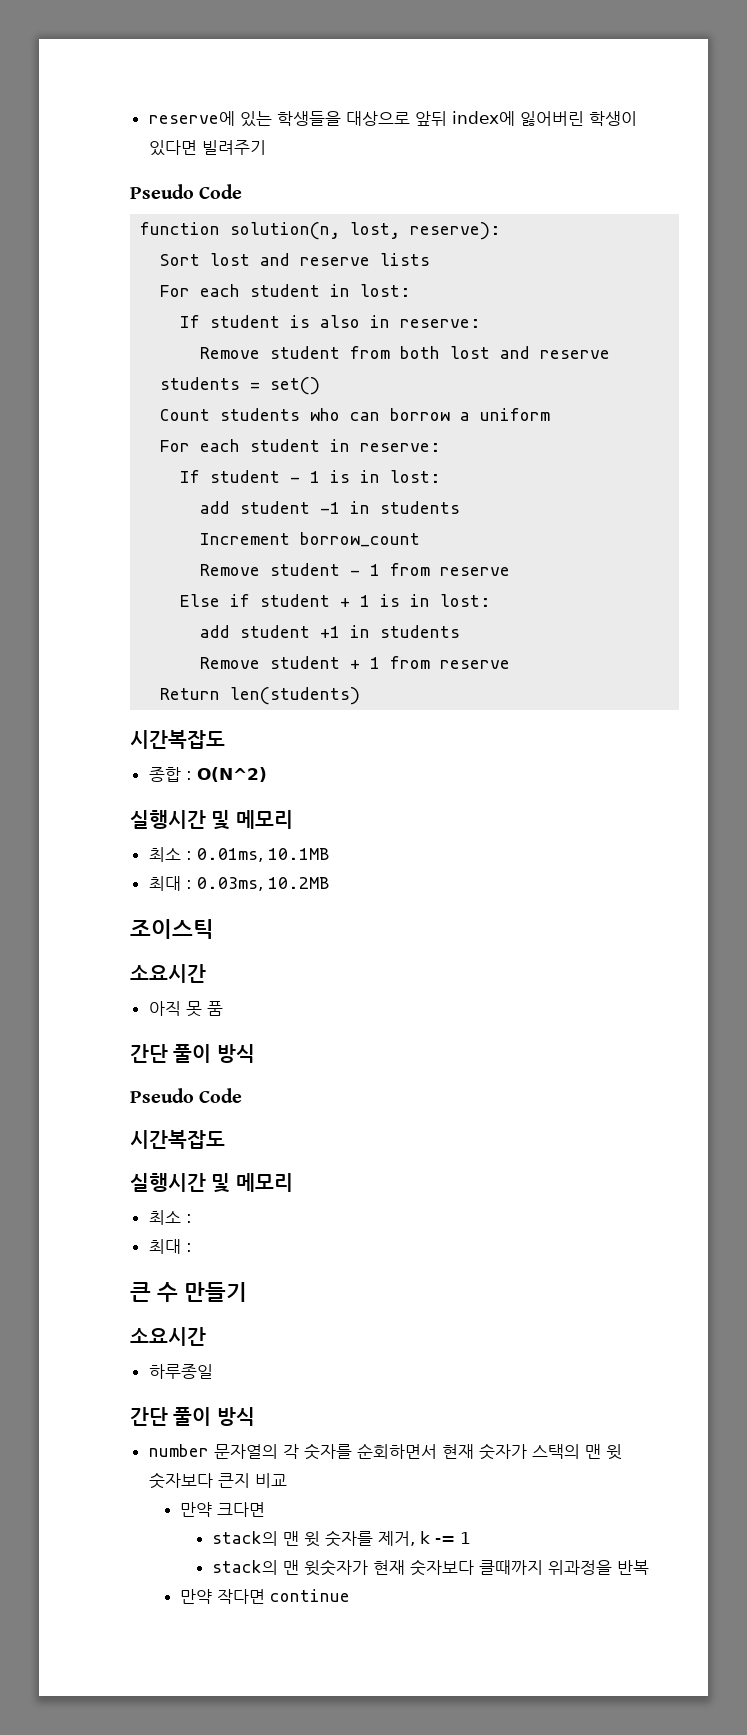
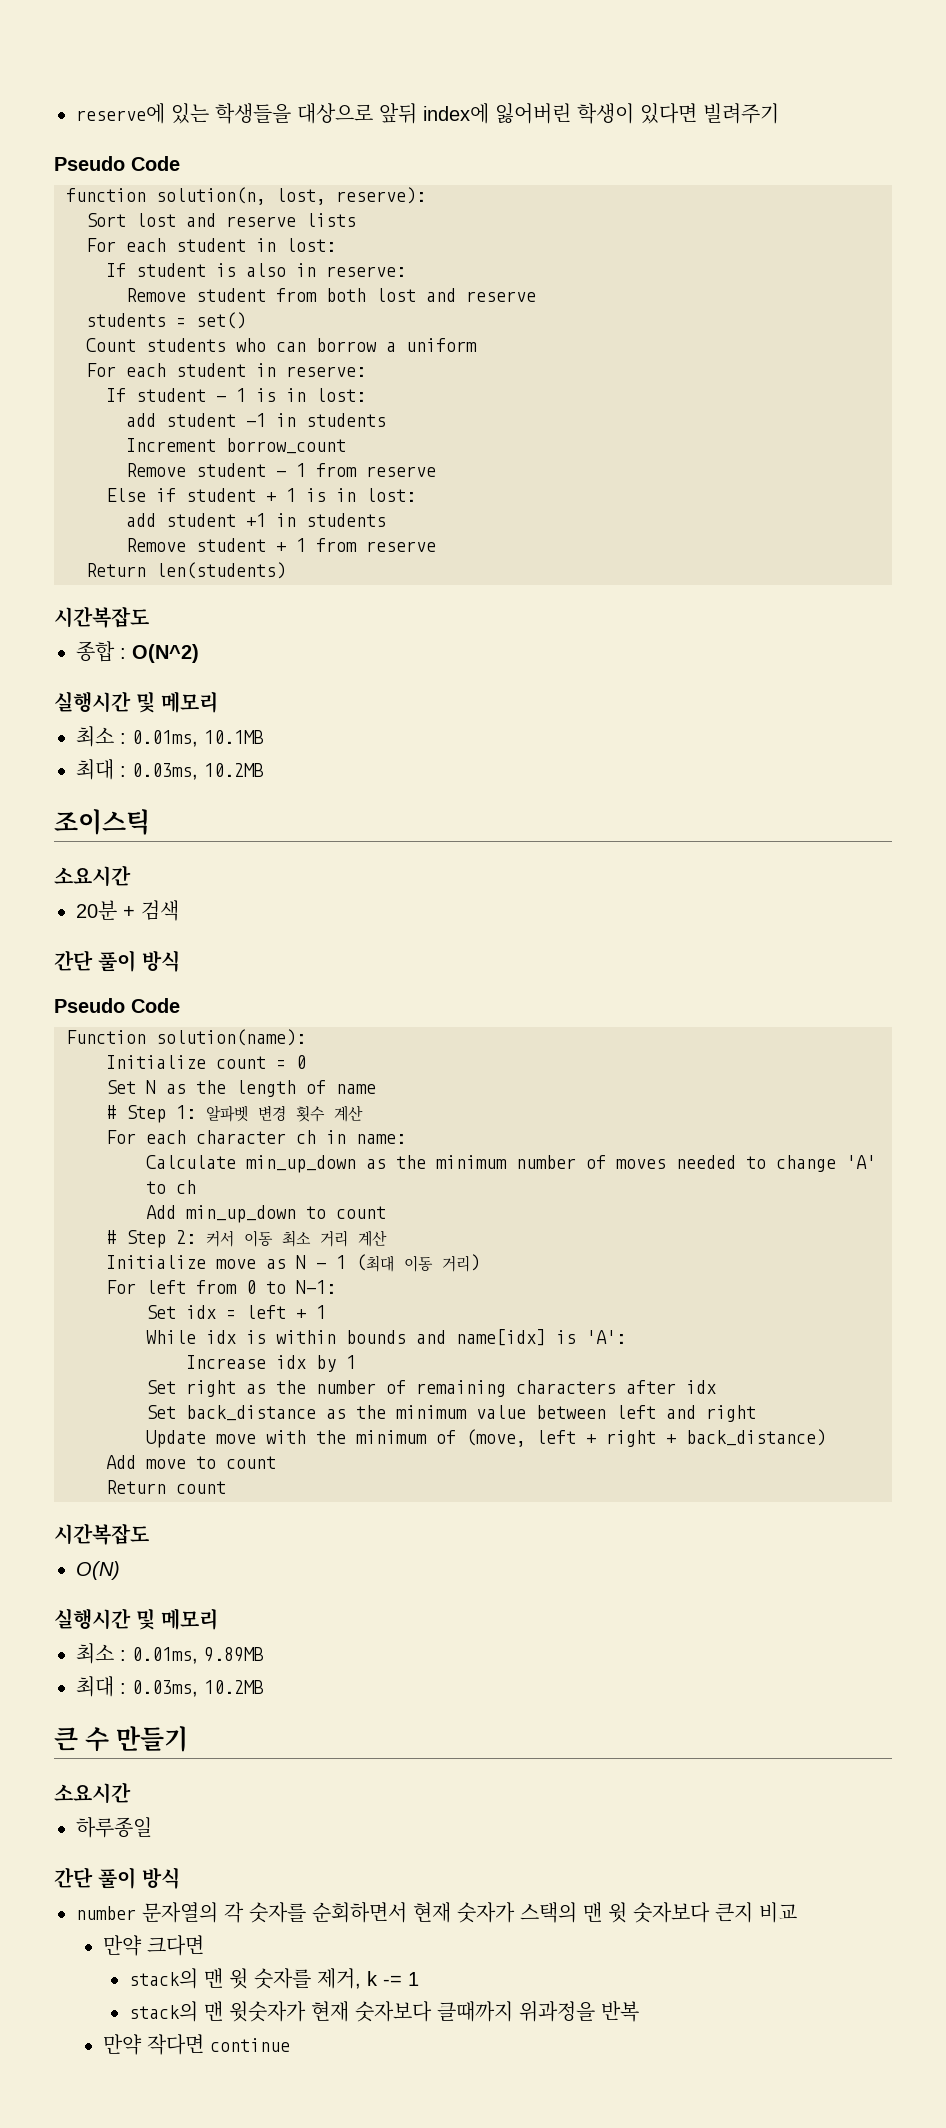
[148,1001,223,1017] 아직 못 품 -> [76,900,179,921] 20분 + 검색
[130,1130,225,1149] [130,1173,293,1193] [148,1210,192,1225] [148,1239,192,1254] // 시간복잡도 // 실행시간 및 메모리 // 최소 : // 최대 : -> [66,1029,306,1046] [106,1055,306,1069] [106,1080,376,1097] [106,1105,363,1123] [106,1130,406,1144] [146,1155,876,1173] [146,1180,196,1194] [146,1205,386,1223] [106,1230,387,1248] [106,1254,480,1272] [106,1280,336,1294] [146,1305,326,1319] [146,1329,626,1346] [186,1355,356,1372] [146,1380,716,1397] [146,1405,756,1422] [146,1429,826,1448] [106,1455,276,1469] [106,1480,226,1494] [54,1523,149,1545] [76,1561,120,1580] [54,1608,218,1630] [76,1643,264,1664] [76,1676,264,1697] // Function solution(name): // Initialize count = 0 // Set N as the length of name // # Step 1: 알파벳 변경 횟수 계산 // For each character ch in name: // Calculate min_up_down as the minimum number of moves needed to change 'A' to ch // Add min_up_down to count // # Step 2: 커서 이동 최소 거리 계산 // Initialize move as N - 1 (최대 이동 거리) // For left from 0 to N-1: // Set idx = left + 1 // While idx is within bounds and name[idx] is 'A': // Increase idx by 1 // Set right as the number of remaining characters after idx // Set back_distance as the minimum value between left and right // Update move with the minimum of (move, left + right + back_distance) // Add move to count // Return count // 시간복잡도 // O(N) // 실행시간 및 메모리 // 최소 : 0.01ms, 9.89MB // 최대 : 0.03ms, 10.2MB

